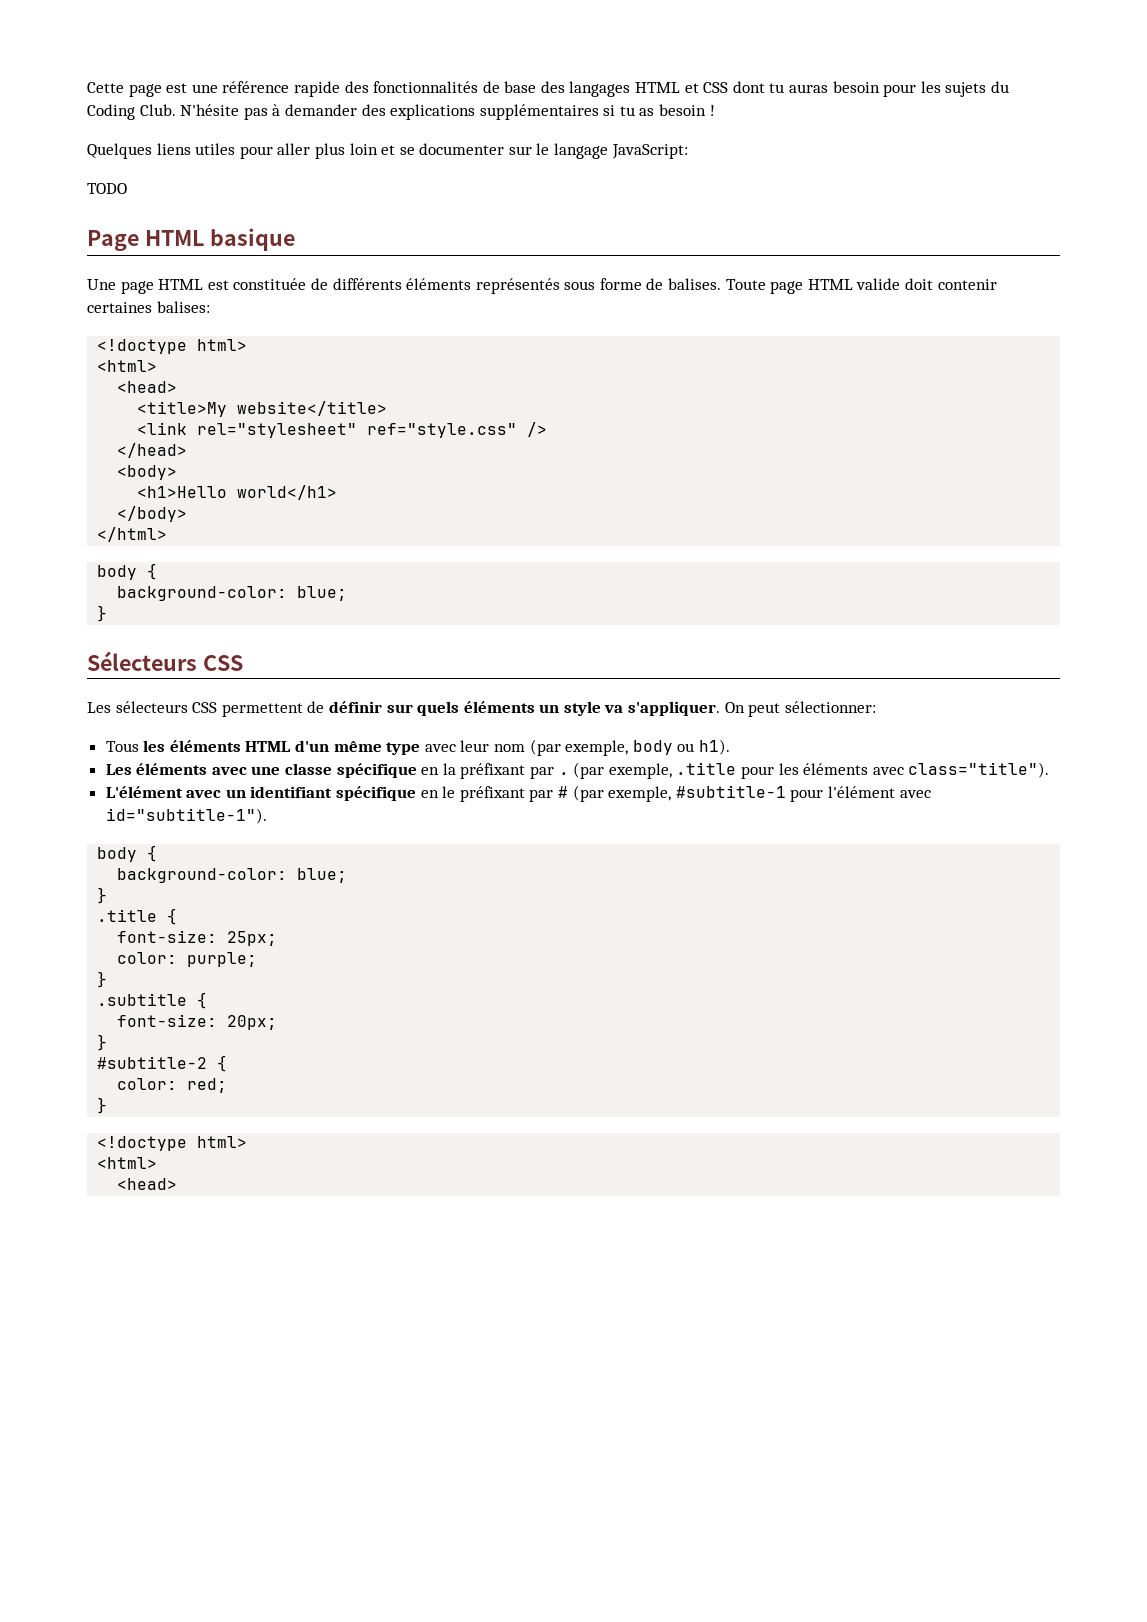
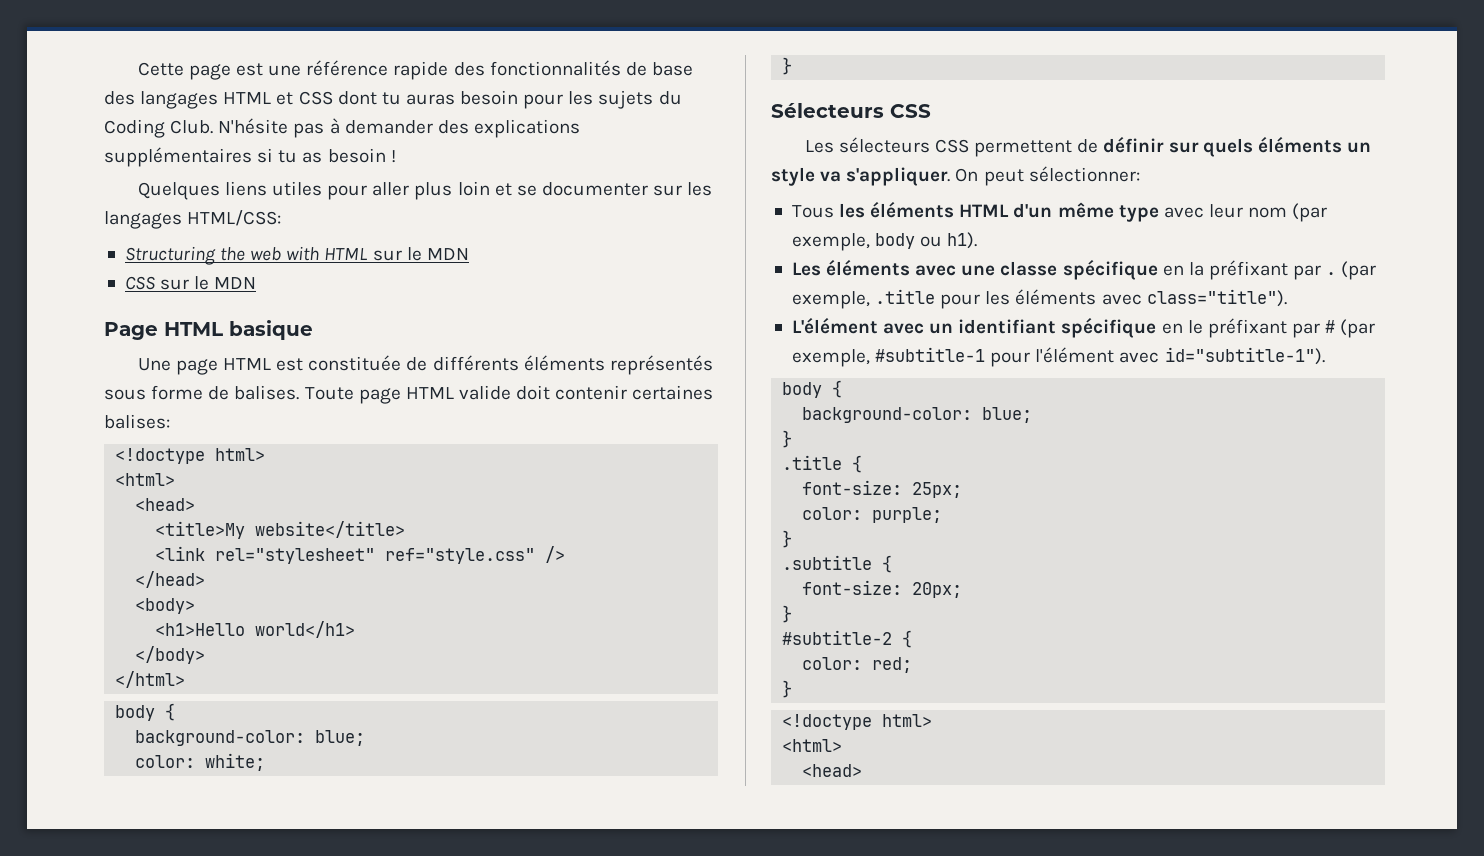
[536,143,688,159] [87,183,127,194] le langage JavaScript: // TODO -> [687,182,713,196] [104,210,282,229] [124,246,469,265] [124,276,257,290] les langages HTML/CSS: // Structuring the web with HTML sur le MDN // CSS sur le MDN
(348, 593) none -> [135,753,266,771] // color: white;

